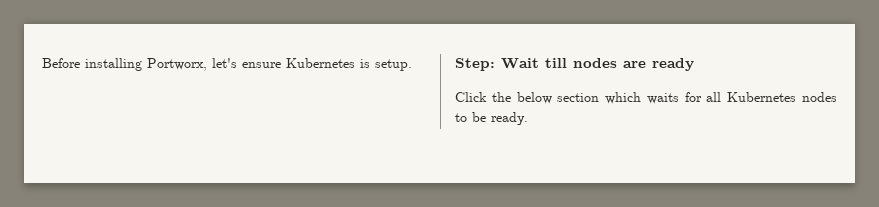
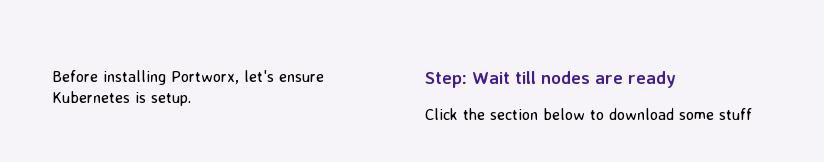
[516,92,837,104] [455,112,528,125] below section which waits for all Kubernetes nodes to be ready. -> [490,108,752,120] section below to download some stuff

